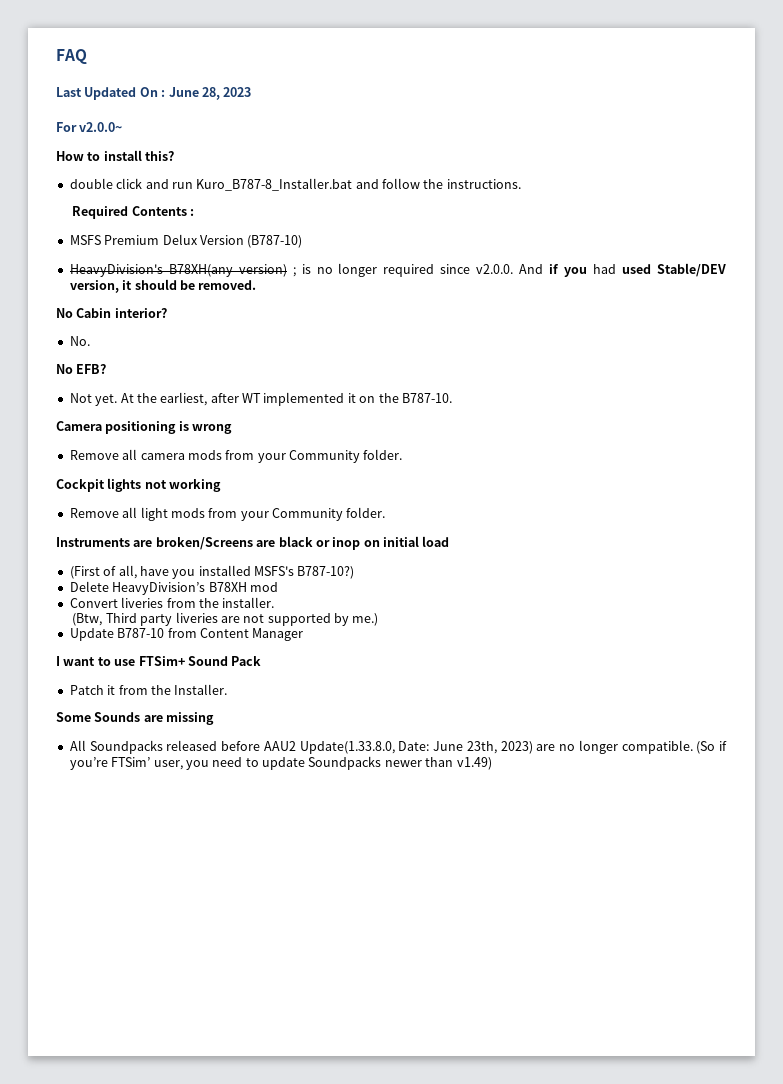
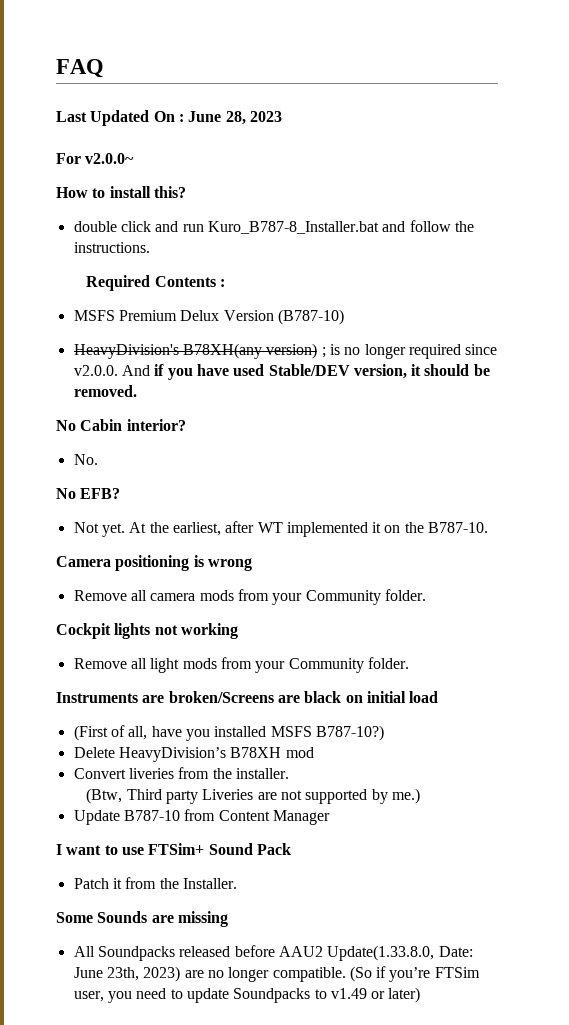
[593,264,617,274] had -> [196,364,229,376] have
[315,537,361,550] or inop -> (342, 697) none
[254,566,294,576] MSFS's -> [270,726,312,737] MSFS
[175,612,218,623] liveries -> [202,789,254,800] Liveries
[111,757,151,767] FTSim’ -> [434,967,480,978] FTSim
[384,757,492,770] newer than v1.49) -> [314,987,421,1003] to v1.49 or later)

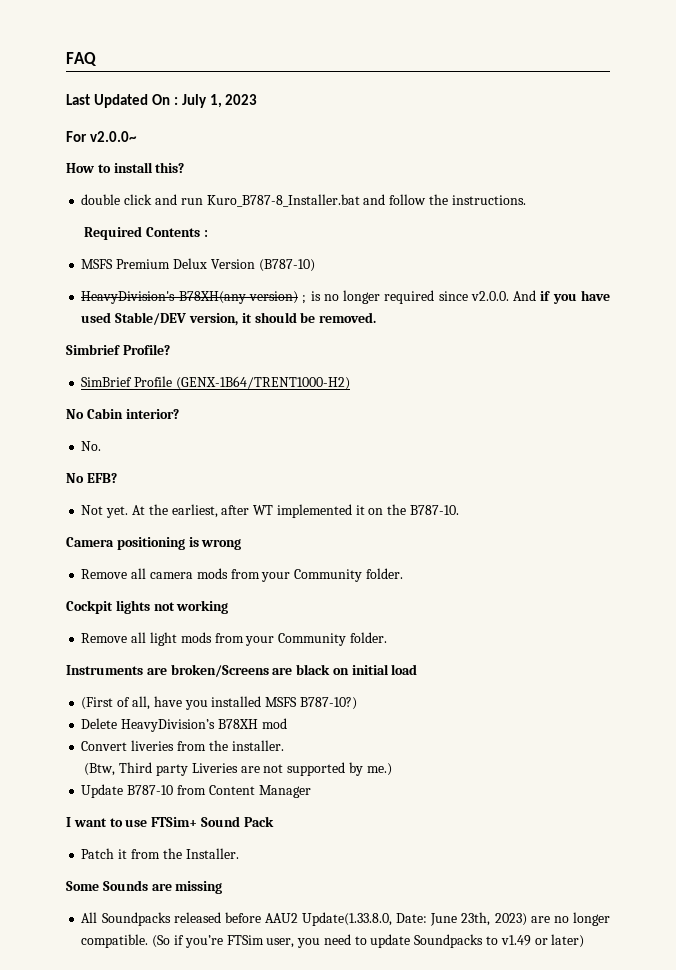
[188,111,246,125] June 28, -> [181,94,222,108] July 1,
(137, 391) none -> [66,344,170,355] [81,376,350,390] // Simbrief Profile? // SimBrief Profile (GENX-1B64/TRENT1000-H2)

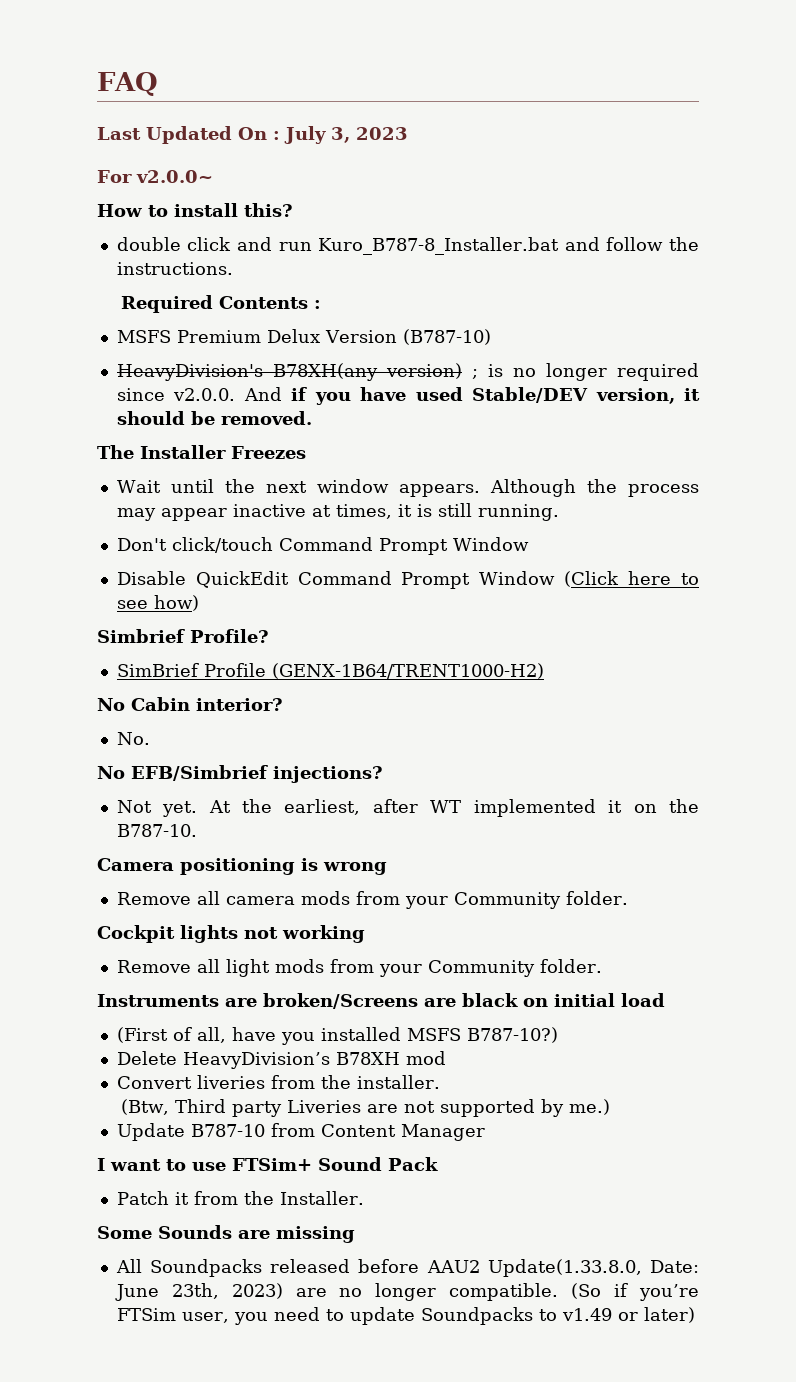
[209,94,222,108] 1, -> [331,127,350,143] 3,
(377, 317) none -> [97,445,306,459] [116,479,699,497] [116,503,559,521] [116,537,529,555] [116,571,699,589] [116,595,199,611] // The Installer Freezes // Wait until the next window appears. Although the process may appear inactive at times, it is still running. // Don't click/touch Command Prompt Window // Disable QuickEdit Command Prompt Window (Click here to see how)
[86,473,117,483] EFB? -> [131,765,383,783] EFB/Simbrief injections?

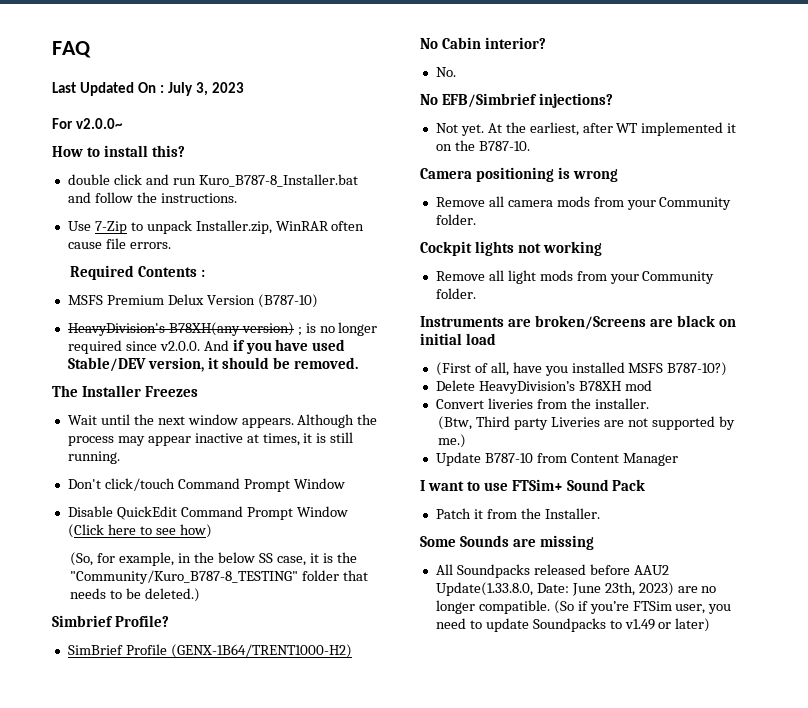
(233, 268) none -> [67,220,365,234] [67,238,171,249] // Use 7-Zip to unpack Installer.zip, WinRAR often cause file errors.
(199, 603) none -> [70,552,357,566] [70,570,369,584] [70,588,201,602] // (So, for example, in the below SS case, it is the "Community/Kuro_B787-8_TESTING" folder that needs to be deleted.)

